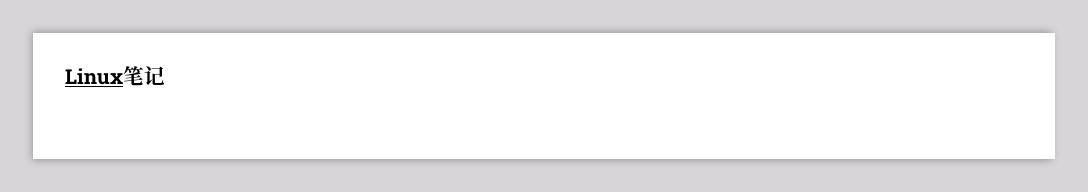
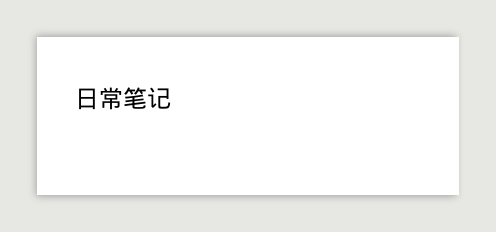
[65,68,123,85] Linux -> [75,87,123,110] 日常

